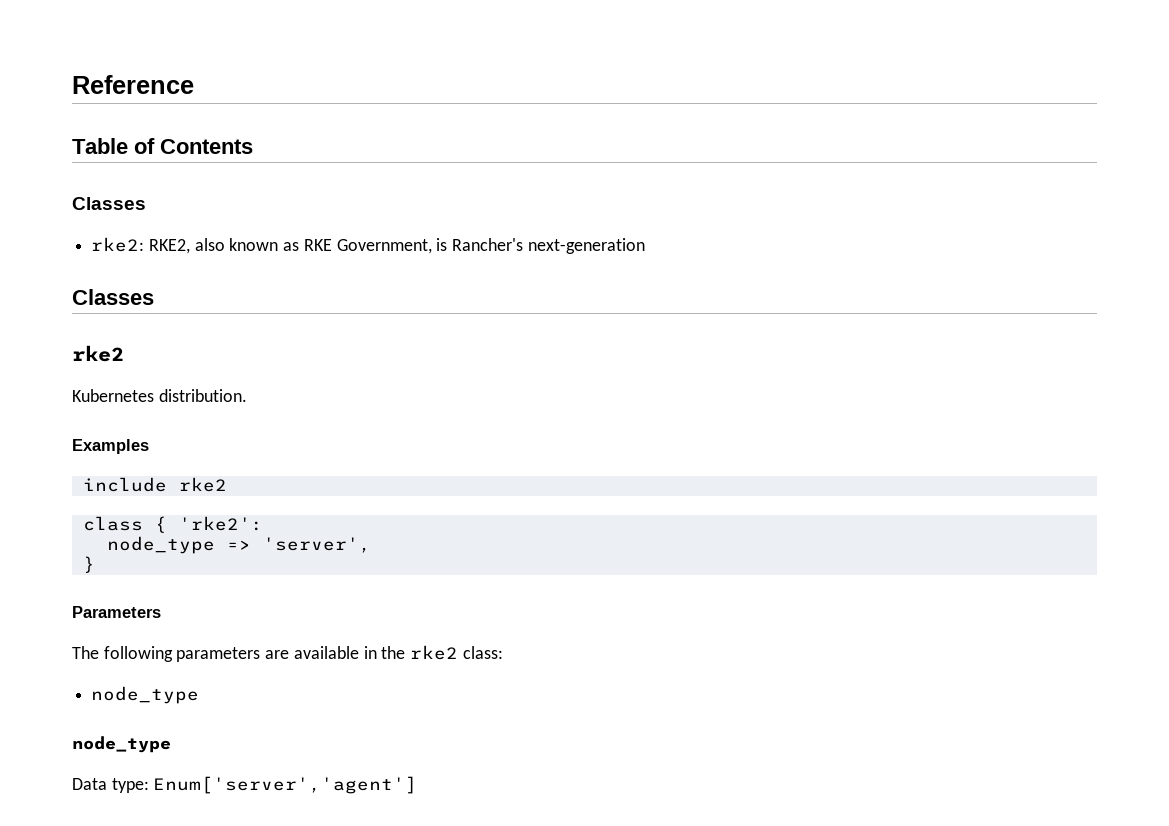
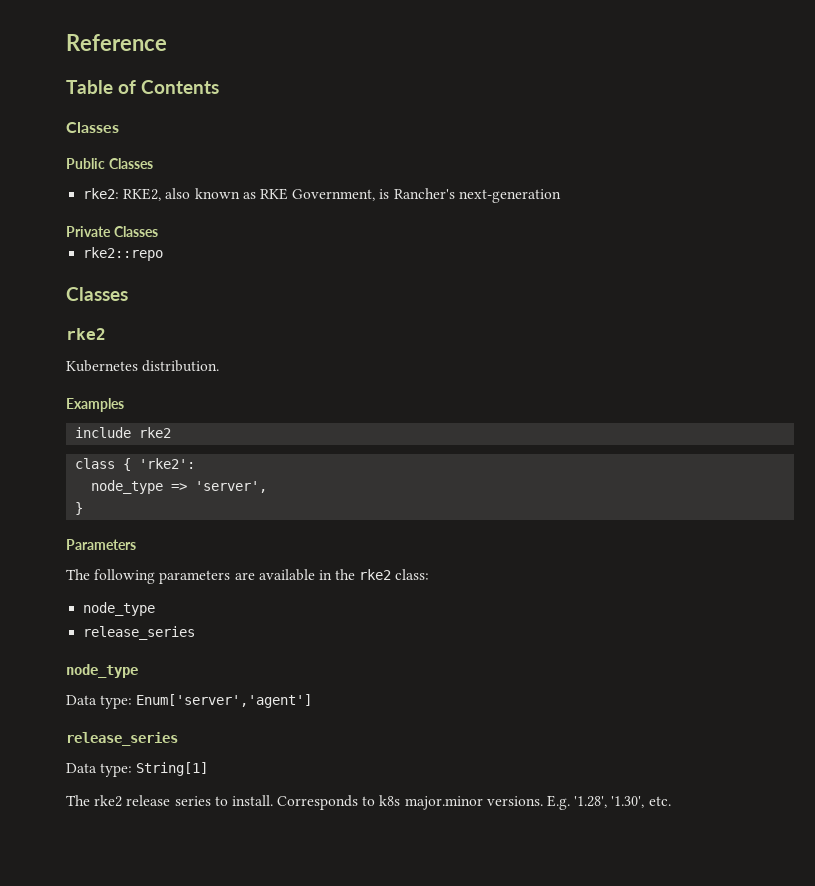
(146, 203) none -> [66,158,153,169] // Public Classes
(645, 246) none -> [66,226,158,237] [83,247,164,261] // Private Classes // rke2::repo
(200, 695) none -> [83,626,196,640] // release_series
(418, 785) none -> [66,732,178,746] [66,762,209,777] [66,795,671,810] // release_series // Data type: String[1] // The rke2 release series to install. Corresponds to k8s major.minor versions. E.g. '1.28', '1.30', etc.

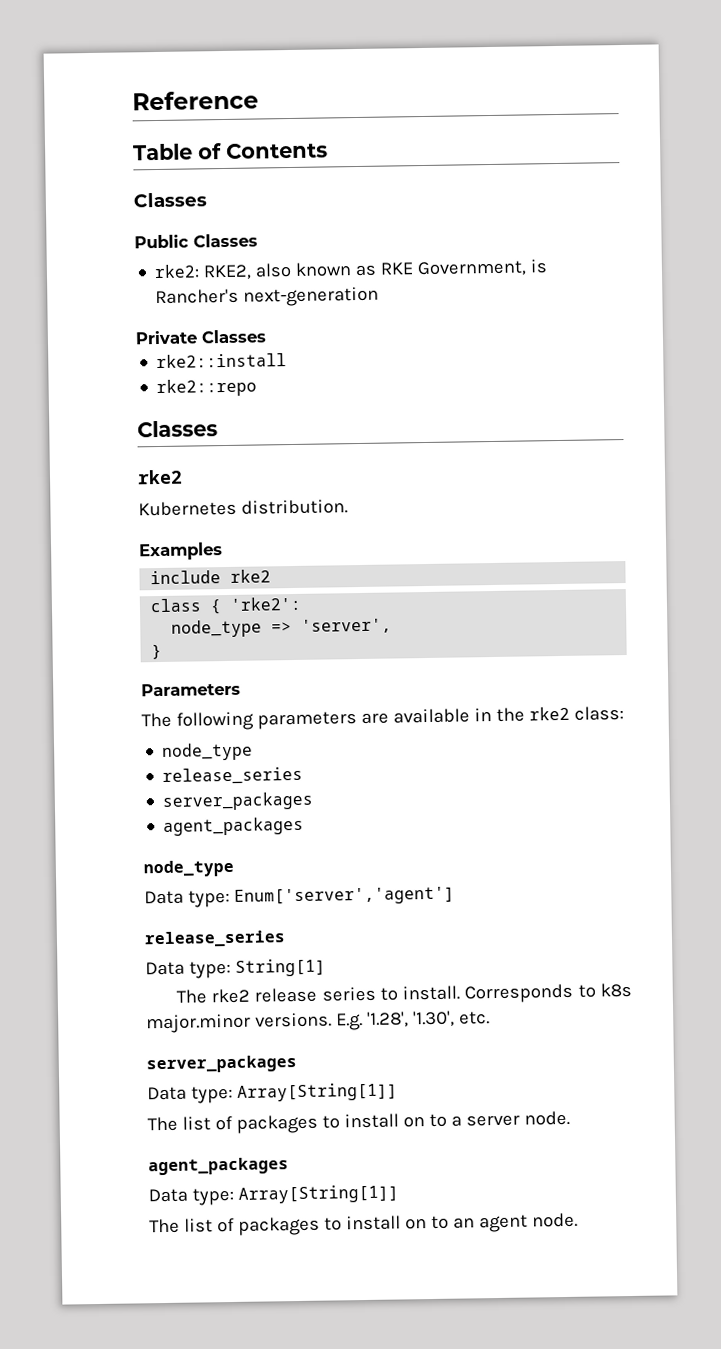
(158, 231) none -> [156,353,288,369] // rke2::install
(196, 633) none -> [162,791,315,811] [163,816,305,836] // server_packages // agent_packages
(671, 801) none -> [146,1055,297,1074] [147,1082,398,1104] [147,1110,570,1134] [148,1157,289,1176] [148,1184,399,1206] [149,1212,578,1236] // server_packages // Data type: Array[String[1]] // The list of packages to install on to a server node. // agent_packages // Data type: Array[String[1]] // The list of packages to install on to an agent node.

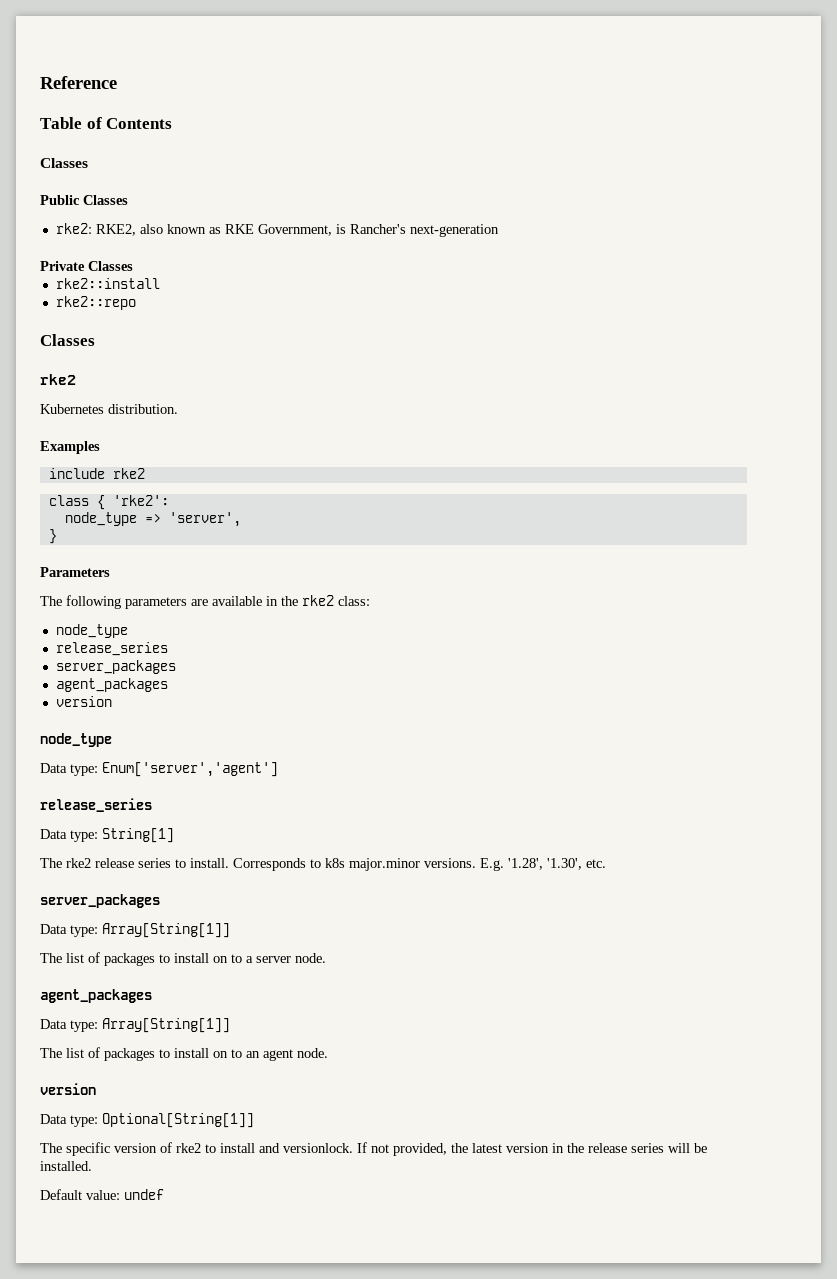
(305, 826) none -> [55,696,112,707] // version
(578, 1220) none -> [40,1083,96,1095] [40,1113,254,1128] [40,1142,707,1156] [40,1161,92,1171] [40,1189,164,1200] // version // Data type: Optional[String[1]] // The specific version of rke2 to install and versionlock. If not provided, the latest version in the release series will be installed. // Default value: undef

